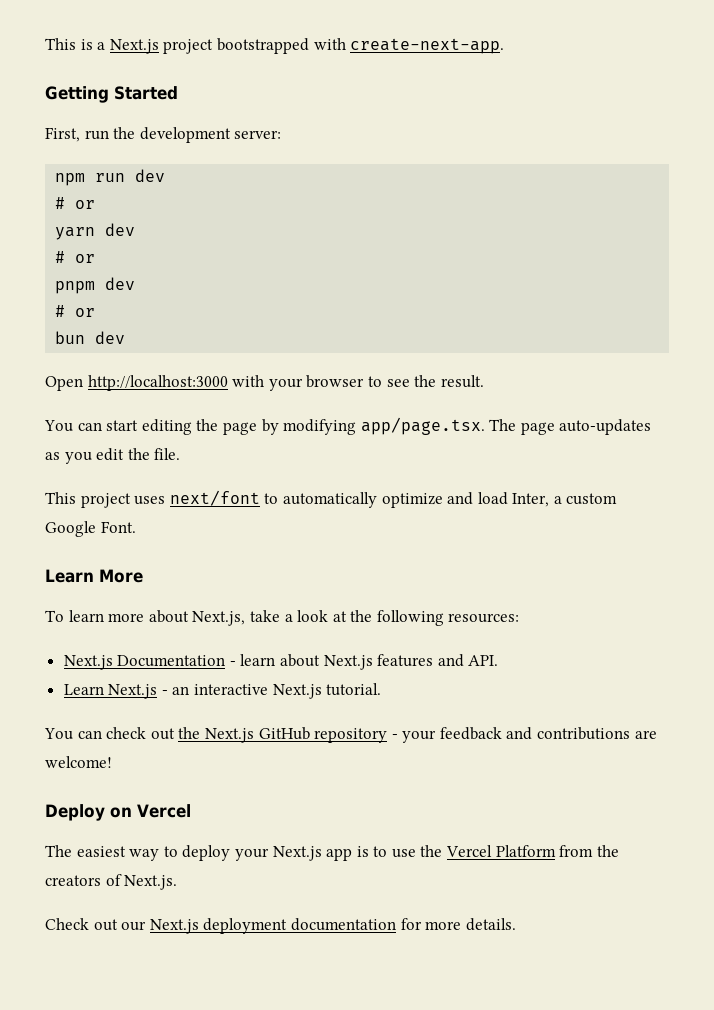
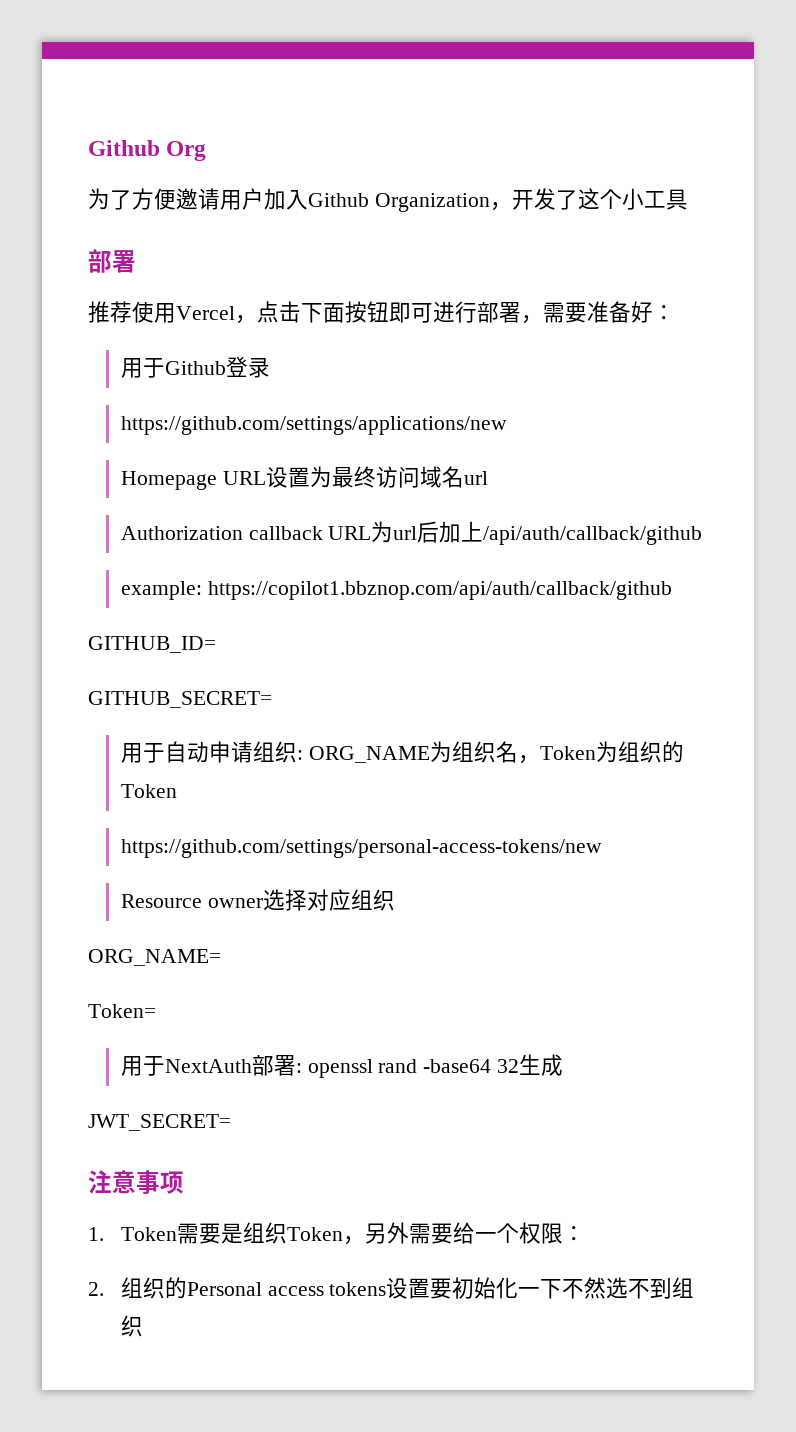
[45,38,505,54] [45,86,178,103] [45,127,282,143] [55,169,166,186] [55,197,96,209] [55,223,136,240] [55,251,96,263] [55,277,136,294] [55,305,96,317] [55,331,126,344] [45,375,484,391] [44,417,652,435] [45,448,181,464] [45,490,618,508] [45,521,136,537] [45,569,143,583] [45,610,520,626] [63,654,499,670] [63,683,382,699] [44,727,657,743] [45,756,112,768] [45,804,191,821] [45,845,619,861] [45,874,178,890] [45,918,516,934] This is a Next.js project bootstrapped with create-next-app. // Getting Started // First, run the development server: // npm run dev // # or // yarn dev // # or // pnpm dev // # or // bun dev // Open http://localhost:3000 with your browser to see the result. // You can start editing the page by modifying app/page.tsx. The page auto-updates as you edit the file. // This project uses next/font to automatically optimize and load Inter, a custom Google Font. // Learn More // To learn more about Next.js, take a look at the following resources: // Next.js Documentation - learn about Next.js features and API. // Learn Next.js - an interactive Next.js tutorial. // You can check out the Next.js GitHub repository - your feedback and contributions are welcome! // Deploy on Vercel // The easiest way to deploy your Next.js app is to use the Vercel Platform from the creators of Next.js. // Check out our Next.js deployment documentation for more details. -> [88,140,207,161] [88,188,688,212] [88,249,136,273] [88,301,675,324] [120,356,270,378] [120,416,507,435] [120,466,488,490] [120,521,703,545] [120,581,672,600] [88,636,216,653] [88,691,272,708] [120,741,684,764] [120,784,177,798] [120,839,602,858] [120,889,395,911] [88,949,221,966] [88,1004,156,1018] [120,1054,564,1078] [88,1114,231,1131] [88,1170,184,1194] [88,1222,585,1245] [88,1277,695,1299] [120,1315,143,1337] Github Org // 为了方便邀请用户加入Github Organization，开发了这个小工具 // 部署 // 推荐使用Vercel，点击下面按钮即可进行部署，需要准备好： // 用于Github登录 // https://github.com/settings/applications/new // Homepage URL设置为最终访问域名url // Authorization callback URL为url后加上/api/auth/callback/github // example: https://copilot1.bbznop.com/api/auth/callback/github // GITHUB_ID= // GITHUB_SECRET= // 用于自动申请组织: ORG_NAME为组织名，Token为组织的Token // https://github.com/settings/personal-access-tokens/new // Resource owner选择对应组织 // ORG_NAME= // Token= // 用于NextAuth部署: openssl rand -base64 32生成 // JWT_SECRET= // 注意事项 // 1. Token需要是组织Token，另外需要给一个权限： // 2.组织的Personal access tokens设置要初始化一下不然选不到组织

